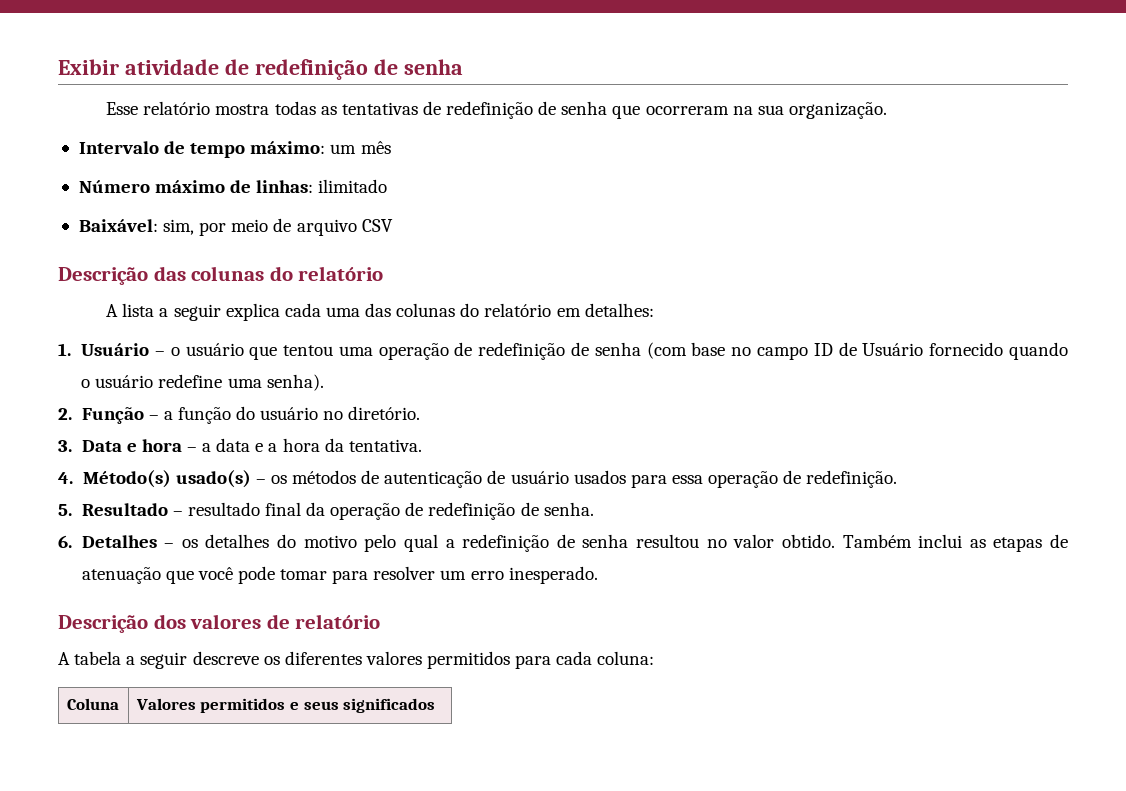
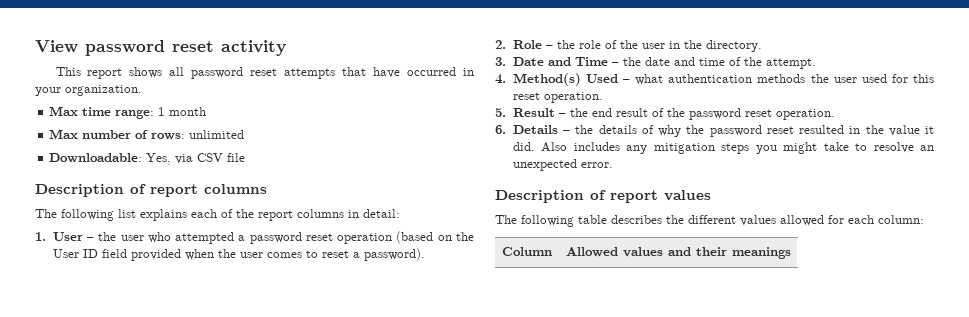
[58,59,463,80] [106,101,887,119] [78,141,391,158] [78,179,388,193] [78,218,393,236] [58,266,384,285] [106,303,654,321] [58,342,1069,360] [81,374,324,391] [58,406,421,424] [58,438,422,452] [58,470,898,488] [58,502,594,520] [58,534,1068,552] [81,566,598,584] [58,614,381,633] [58,651,655,669] [66,698,119,710] [135,698,436,713] Exibir atividade de redefinição de senha // Esse relatório mostra todas as tentativas de redefinição de senha que ocorreram na sua organização. // Intervalo de tempo máximo: um mês // Número máximo de linhas: ilimitado // Baixável: sim, por meio de arquivo CSV // Descrição das colunas do relatório // A lista a seguir explica cada uma das colunas do relatório em detalhes: // 1. Usuário – o usuário que tentou uma operação de redefinição de senha (com base no campo ID de Usuário fornecido quando o usuário redefine uma senha). // 2. Função – a função do usuário no diretório. // 3. Data e hora – a data e a hora da tentativa. // 4. Método(s) usado(s) – os métodos de autenticação de usuário usados para essa operação de redefinição. // 5. Resultado – resultado final da operação de redefinição de senha. // 6. Detalhes – os detalhes do motivo pelo qual a redefinição de senha resultou no valor obtido. Também inclui as etapas de atenuação que você pode tomar para resolver um erro inesperado. // Descrição dos valores de relatório // A tabela a seguir descreve os diferentes valores permitidos para cada coluna: // Coluna | Valores permitidos e seus significados -> [35,40,286,56] [55,67,475,79] [35,85,142,96] [49,106,207,119] [49,129,245,140] [49,153,246,165] [35,184,267,197] [35,209,400,221] [35,231,474,244] [52,248,425,261] [495,40,762,52] [495,57,816,69] [495,73,934,86] [512,92,603,103] [495,108,835,120] [495,125,934,137] [512,142,934,154] [512,159,613,171] [495,190,711,203] [495,215,924,227] [501,247,552,256] [565,247,791,259] View password reset activity // This report shows all password reset attempts that have occurred in your organization. // Max time range: 1 month // Max number of rows: unlimited // Downloadable: Yes, via CSV file // Description of report columns // The following list explains each of the report columns in detail: // 1. User – the user who attempted a password reset operation (based on the User ID field provided when the user comes to reset a password). // 2. Role – the role of the user in the directory. // 3. Date and Time – the date and time of the attempt. // 4. Method(s) Used – what authentication methods the user used for this reset operation. // 5. Result – the end result of the password reset operation. // 6. Details – the details of why the password reset resulted in the value it did. Also includes any mitigation steps you might take to resolve an unexpected error. // Description of report values // The following table describes the different values allowed for each column: // Column | Allowed values and their meanings

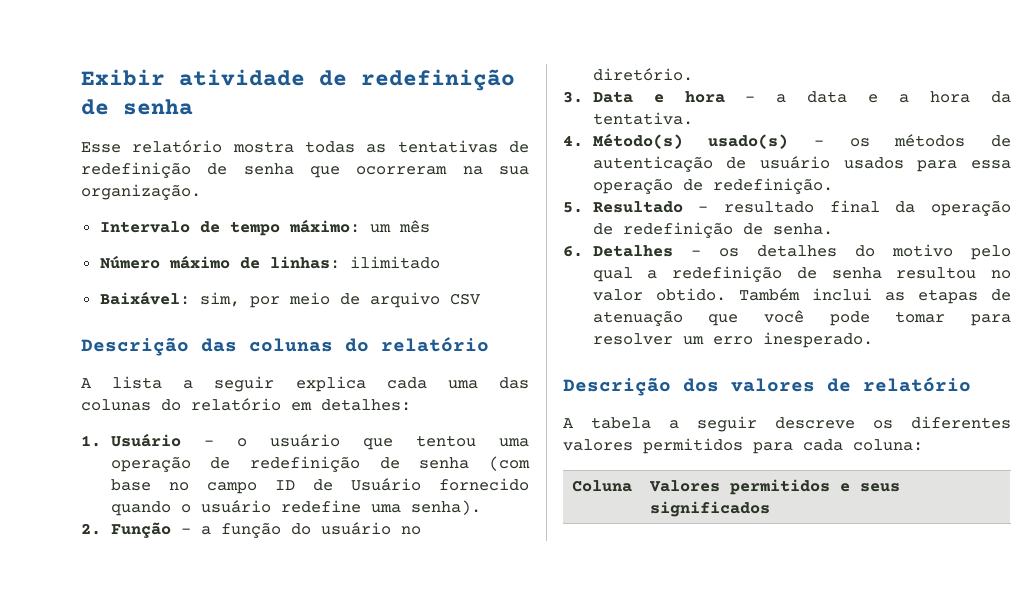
[35,40,286,56] [55,67,475,79] [35,85,142,96] [49,106,207,119] [49,129,245,140] [49,153,246,165] [35,184,267,197] [35,209,400,221] [35,231,474,244] [52,248,425,261] [495,40,762,52] [495,57,816,69] [495,73,934,86] [512,92,603,103] [495,108,835,120] [495,125,934,137] [512,142,934,154] [512,159,613,171] [495,190,711,203] [495,215,924,227] [501,247,552,256] [565,247,791,259] View password reset activity // This report shows all password reset attempts that have occurred in your organization. // Max time range: 1 month // Max number of rows: unlimited // Downloadable: Yes, via CSV file // Description of report columns // The following list explains each of the report columns in detail: // 1. User – the user who attempted a password reset operation (based on the User ID field provided when the user comes to reset a password). // 2. Role – the role of the user in the directory. // 3. Date and Time – the date and time of the attempt. // 4. Method(s) Used – what authentication methods the user used for this reset operation. // 5. Result – the end result of the password reset operation. // 6. Details – the details of why the password reset resulted in the value it did. Also includes any mitigation steps you might take to resolve an unexpected error. // Description of report values // The following table describes the different values allowed for each column: // Column | Allowed values and their meanings -> [81,69,515,91] [81,99,193,115] [81,140,529,153] [81,162,529,178] [81,184,201,200] [99,219,430,236] [99,255,440,269] [99,291,481,308] [81,337,489,356] [81,376,529,392] [81,398,411,411] [81,433,529,450] [110,456,530,472] [110,478,529,494] [110,500,481,516] [81,522,421,538] [592,68,693,81] [563,91,1011,103] [592,112,693,125] [563,133,1011,149] [592,156,1011,172] [592,178,833,194] [563,200,1011,216] [592,222,833,238] [563,244,1011,260] [592,266,1011,282] [592,288,1011,304] [592,310,1011,326] [592,332,873,348] [563,377,971,396] [563,416,1011,432] [563,438,923,454] [571,480,632,492] [648,479,900,495] [649,501,770,517] Exibir atividade de redefinição de senha // Esse relatório mostra todas as tentativas de redefinição de senha que ocorreram na sua organização. // Intervalo de tempo máximo: um mês // Número máximo de linhas: ilimitado // Baixável: sim, por meio de arquivo CSV // Descrição das colunas do relatório // A lista a seguir explica cada uma das colunas do relatório em detalhes: // 1. Usuário – o usuário que tentou uma operação de redefinição de senha (com base no campo ID de Usuário fornecido quando o usuário redefine uma senha). // 2. Função – a função do usuário no diretório. // 3. Data e hora – a data e a hora da tentativa. // 4. Método(s) usado(s) – os métodos de autenticação de usuário usados para essa operação de redefinição. // 5. Resultado – resultado final da operação de redefinição de senha. // 6. Detalhes – os detalhes do motivo pelo qual a redefinição de senha resultou no valor obtido. Também inclui as etapas de atenuação que você pode tomar para resolver um erro inesperado. // Descrição dos valores de relatório // A tabela a seguir descreve os diferentes valores permitidos para cada coluna: // Coluna | Valores permitidos e seus significados

